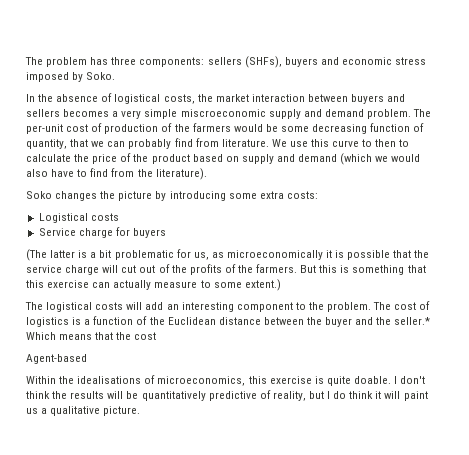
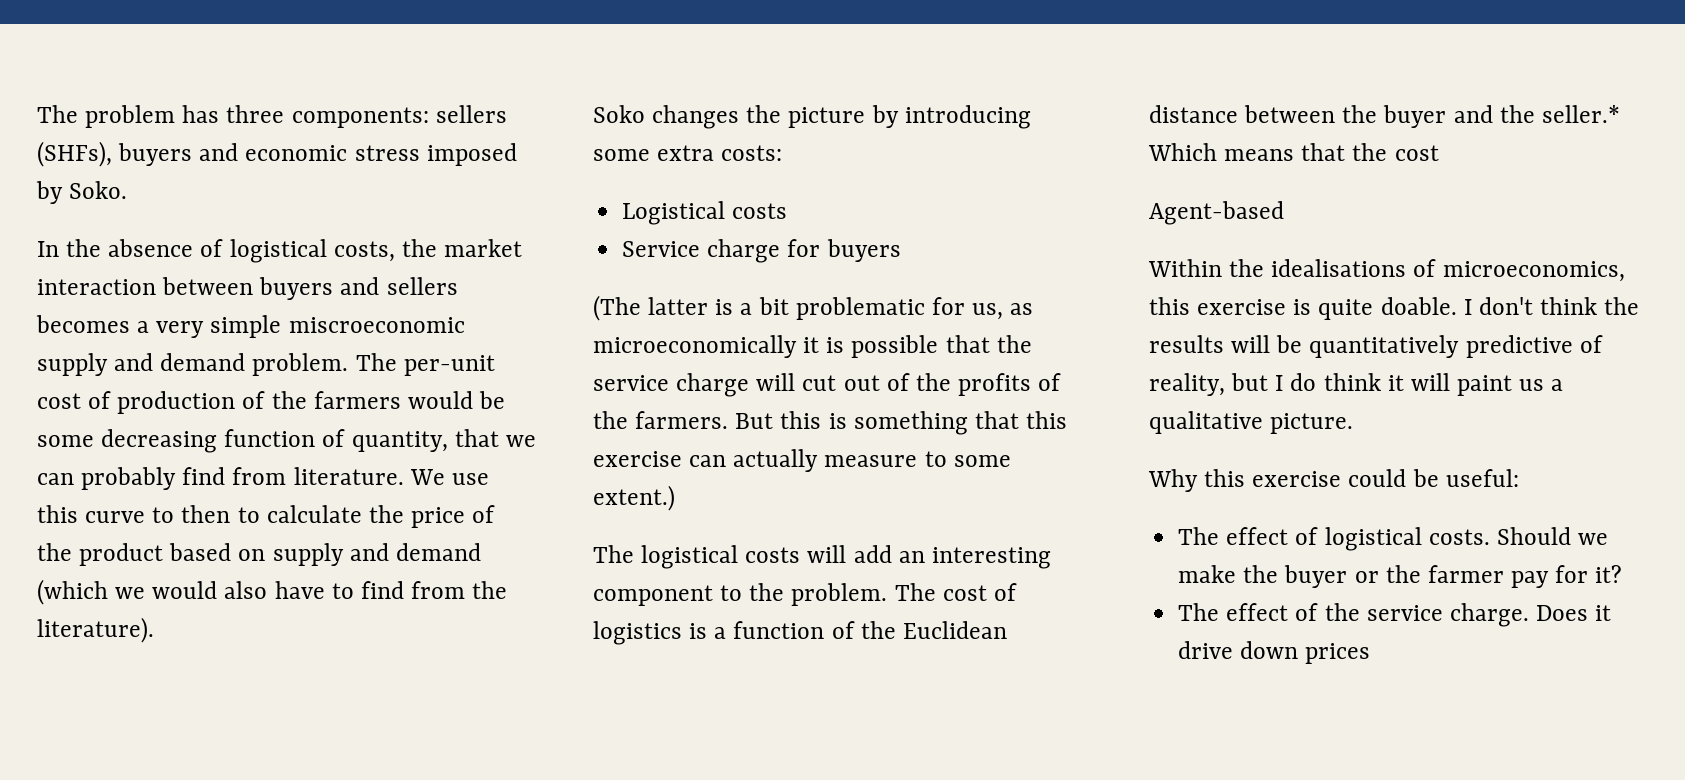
(141, 411) none -> [1148,469,1519,492] [1178,527,1609,551] [1178,565,1623,588] [1178,603,1612,627] [1178,641,1371,664] // Why this exercise could be useful: // The effect of logistical costs. Should we make the buyer or the farmer pay for it? // The effect of the service charge. Does it drive down prices

